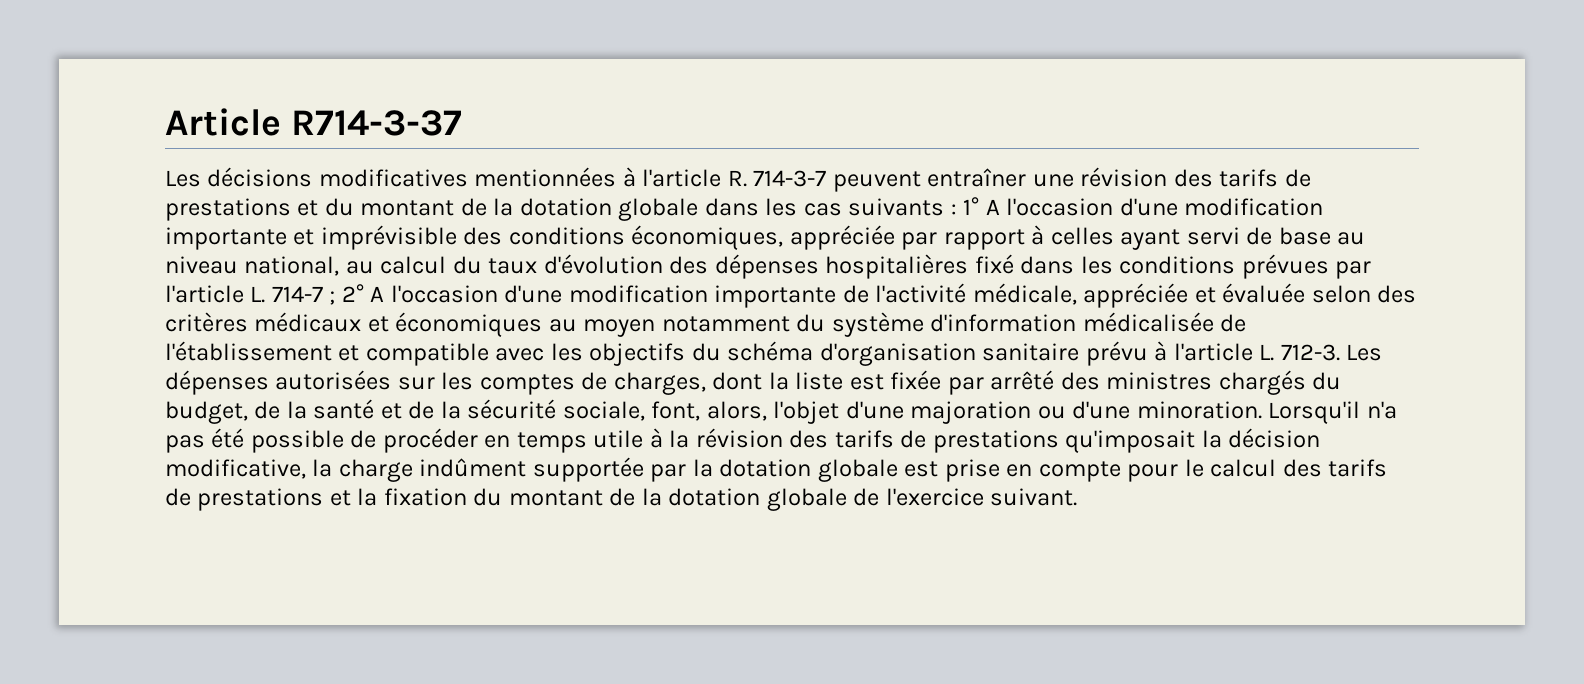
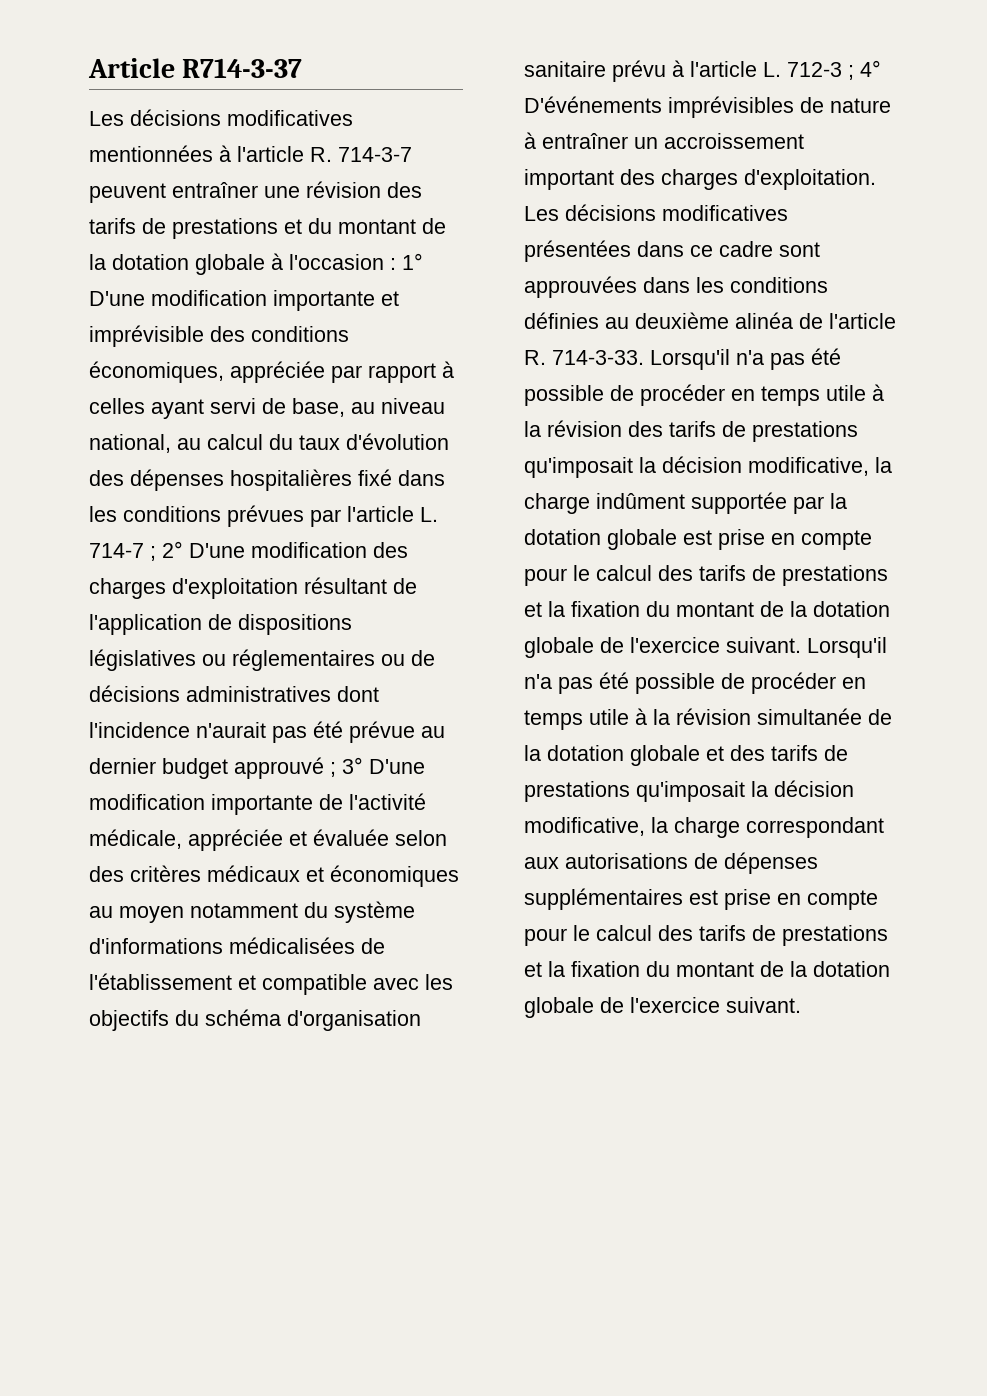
[704,197,1178,216] dans les cas suivants : 1° A l'occasion d'une -> [271,253,423,270] [89,291,145,306] à l'occasion : 1° D'une
[1278,227,1331,245] base -> [292,398,345,417] base,
[370,285,563,303] A l'occasion d'une -> [189,542,408,558] [89,577,417,599] [89,614,352,635] [89,649,435,671] [89,685,379,702] [89,721,445,743] [89,757,425,779] D'une modification des charges d'exploitation résultant de l'application de dispositions législatives ou réglementaires ou de décisions administratives dont l'incidence n'aurait pas été prévue au dernier budget approuvé ; 3° D'une
[930,312,1214,332] d'information médicalisée -> [89,937,355,954] d'informations médicalisées
[1280,344,1383,361] [165,370,1342,395] [165,399,1262,424] 712-3. Les dépenses autorisées sur les comptes de charges, dont la liste est fixée par arrêté des ministres chargés du budget, de la santé et de la sécurité sociale, font, alors, l'objet d'une majoration ou d'une minoration. -> [787,60,881,80] [524,96,891,118] [524,132,804,149] [524,169,876,190] [524,204,788,221] [524,240,820,262] [524,276,828,298] [524,312,896,329] [524,350,644,365] 712-3 ; 4° D'événements imprévisibles de nature à entraîner un accroissement important des charges d'exploitation. Les décisions modificatives présentées dans ce cadre sont approuvées dans les conditions définies au deuxième alinéa de l'article R. 714-3-33.
(1078, 497) none -> [807,637,887,658] [524,672,866,694] [524,708,892,730] [524,745,848,766] [524,780,854,802] [524,817,884,838] [524,852,818,874] [524,888,878,910] [524,925,888,946] [524,961,890,977] [524,997,801,1018] Lorsqu'il n'a pas été possible de procéder en temps utile à la révision simultanée de la dotation globale et des tarifs de prestations qu'imposait la décision modificative, la charge correspondant aux autorisations de dépenses supplémentaires est prise en compte pour le calcul des tarifs de prestations et la fixation du montant de la dotation globale de l'exercice suivant.

